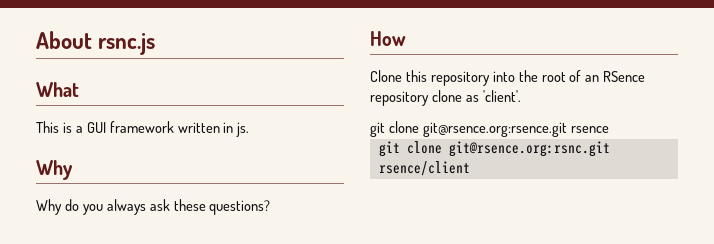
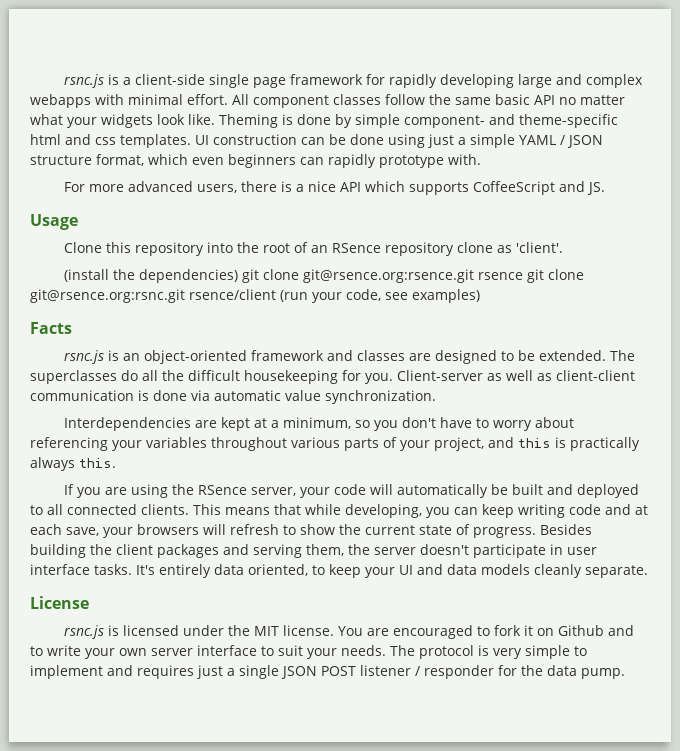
[36,31,156,55] [36,82,79,97] [36,121,250,137] [36,160,73,180] [36,199,271,215] [370,31,406,46] About rsnc.js // What // This is a GUI framework written in js. // Why // Why do you always ask these questions? // How -> [63,74,643,88] [30,94,625,108] [30,114,618,128] [30,134,603,148] [30,154,481,168] [63,181,605,195] [30,214,78,230] rsnc.js is a client-side single page framework for rapidly developing large and complex webapps with minimal effort. All component classes follow the same basic API no matter what your widgets look like. Theming is done by simple component- and theme-specific html and css templates. UI construction can be done using just a simple YAML / JSON structure format, which even beginners can rapidly prototype with. // For more advanced users, there is a nice API which supports CoffeeScript and JS. // Usage
(521, 96) none -> [63,269,238,283] (install the dependencies)
(609, 129) // -> (523, 276) none
(470, 168) none -> [280,289,480,303] [30,322,72,334] [63,350,635,364] [30,370,635,384] [30,390,436,404] [63,417,574,431] [30,437,640,451] [30,457,116,471] [63,484,639,498] [30,504,648,518] [30,524,592,538] [30,544,597,558] [30,564,648,578] [30,596,89,609] [63,625,634,639] [30,645,587,659] [30,665,625,679] (run your code, see examples) // Facts // rsnc.js is an object-oriented framework and classes are designed to be extended. The superclasses do all the difficult housekeeping for you. Client-server as well as client-client communication is done via automatic value synchronization. // Interdependencies are kept at a minimum, so you don't have to worry about referencing your variables throughout various parts of your project, and this is practically always this. // If you are using the RSence server, your code will automatically be built and deployed to all connected clients. This means that while developing, you can keep writing code and at each save, your browsers will refresh to show the current state of progress. Besides building the client packages and serving them, the server doesn't participate in user interface tasks. It's entirely data oriented, to keep your UI and data models cleanly separate. // License // rsnc.js is licensed under the MIT license. You are encouraged to fork it on Github and to write your own server interface to suit your needs. The protocol is very simple to implement and requires just a single JSON POST listener / responder for the data pump.

